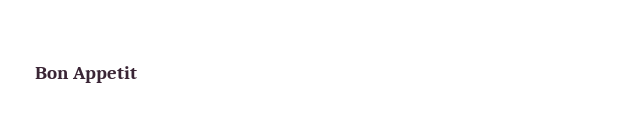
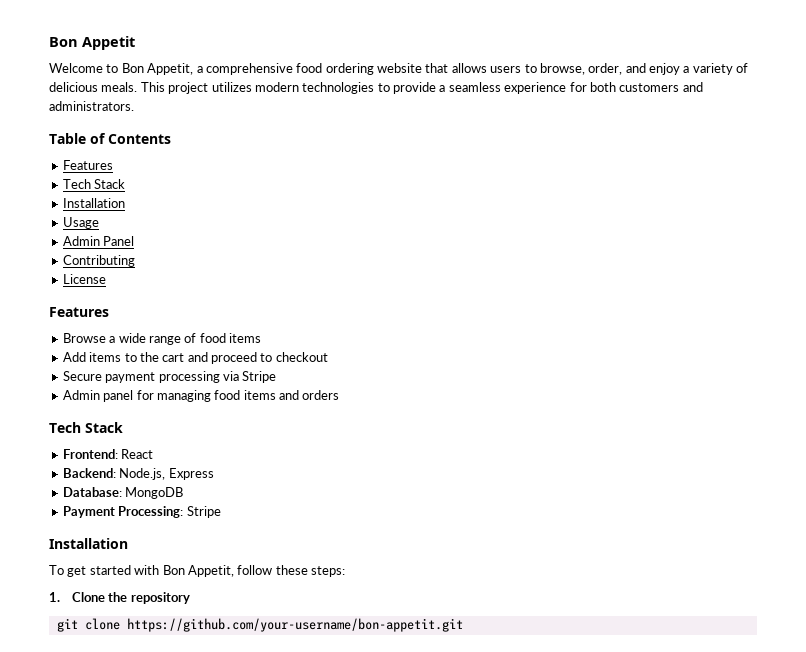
(137, 74) none -> [49,63,749,75] [49,82,703,94] [49,101,134,111] [49,133,171,144] [62,160,113,170] [62,179,126,189] [62,198,125,208] [62,217,99,229] [62,236,135,246] [62,255,135,267] [62,274,106,284] [49,307,109,317] [62,333,261,345] [62,352,328,364] [62,371,277,383] [62,390,340,402] [49,422,123,433] [62,449,154,459] [62,468,214,480] [62,487,184,499] [62,506,221,518] [49,538,128,549] [49,565,345,577] [49,592,190,604] [56,618,463,632] // Welcome to Bon Appetit, a comprehensive food ordering website that allows users to browse, order, and enjoy a variety of delicious meals. This project utilizes modern technologies to provide a seamless experience for both customers and administrators. // Table of Contents // Features // Tech Stack // Installation // Usage // Admin Panel // Contributing // License // Features // Browse a wide range of food items // Add items to the cart and proceed to checkout // Secure payment processing via Stripe // Admin panel for managing food items and orders // Tech Stack // Frontend: React // Backend: Node.js, Express // Database: MongoDB // Payment Processing: Stripe // Installation // To get started with Bon Appetit, follow these steps: // 1. Clone the repository // git clone https://github.com/your-username/bon-appetit.git

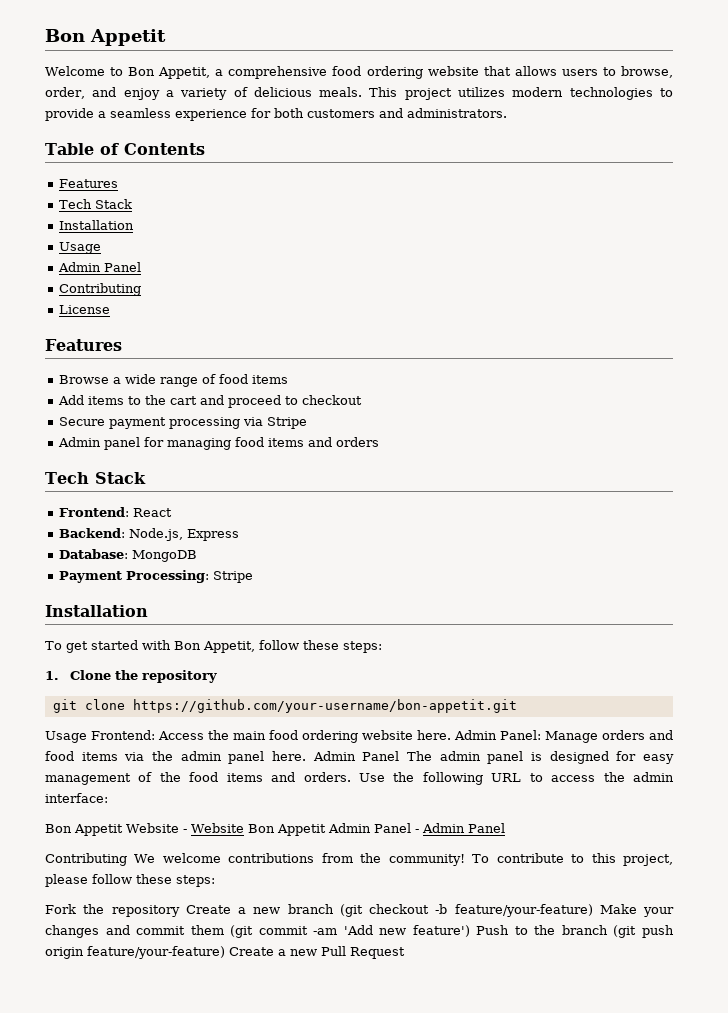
(463, 625) none -> [45,730,673,743] [45,751,674,764] [45,772,675,785] [45,793,108,803] [45,823,505,836] [45,853,674,866] [45,874,215,887] [45,904,674,917] [45,925,675,938] [45,946,405,959] // Usage Frontend: Access the main food ordering website here. Admin Panel: Manage orders and food items via the admin panel here. Admin Panel The admin panel is designed for easy management of the food items and orders. Use the following URL to access the admin interface: // Bon Appetit Website - Website Bon Appetit Admin Panel - Admin Panel // Contributing We welcome contributions from the community! To contribute to this project, please follow these steps: // Fork the repository Create a new branch (git checkout -b feature/your-feature) Make your changes and commit them (git commit -am 'Add new feature') Push to the branch (git push origin feature/your-feature) Create a new Pull Request

